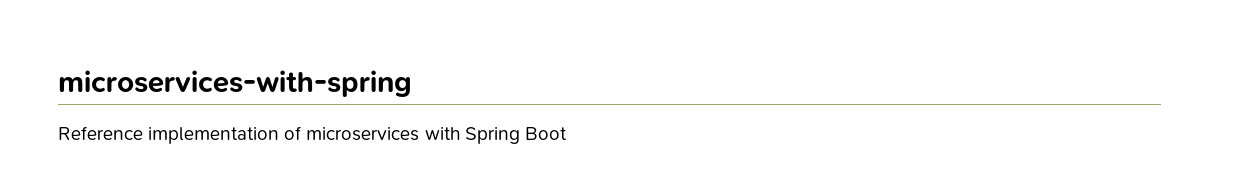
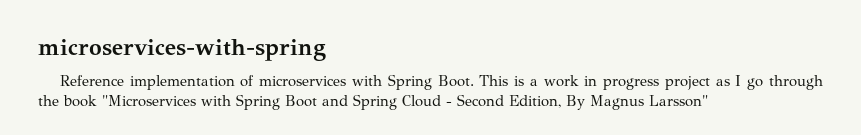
[524,127,567,140] Boot -> [437,75,824,90] [38,94,708,110] Boot. This is a work in progress project as I go through the book "Microservices with Spring Boot and Spring Cloud - Second Edition, By Magnus Larsson"

